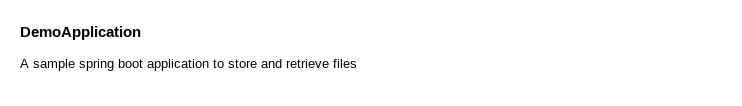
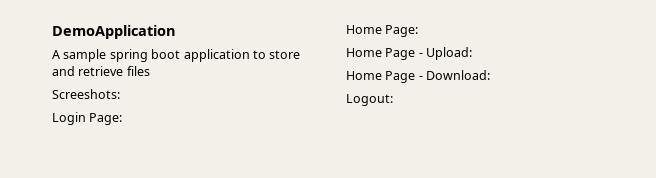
(357, 63) none -> [52,89,120,99] [52,112,123,125] [346,25,419,37] [346,47,473,60] [346,70,491,83] [346,94,393,106] // Screeshots: // Login Page: // Home Page: // Home Page - Upload: // Home Page - Download: // Logout:

